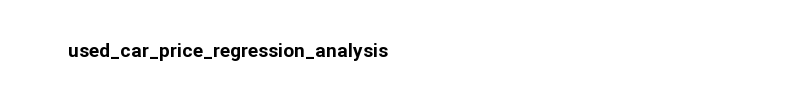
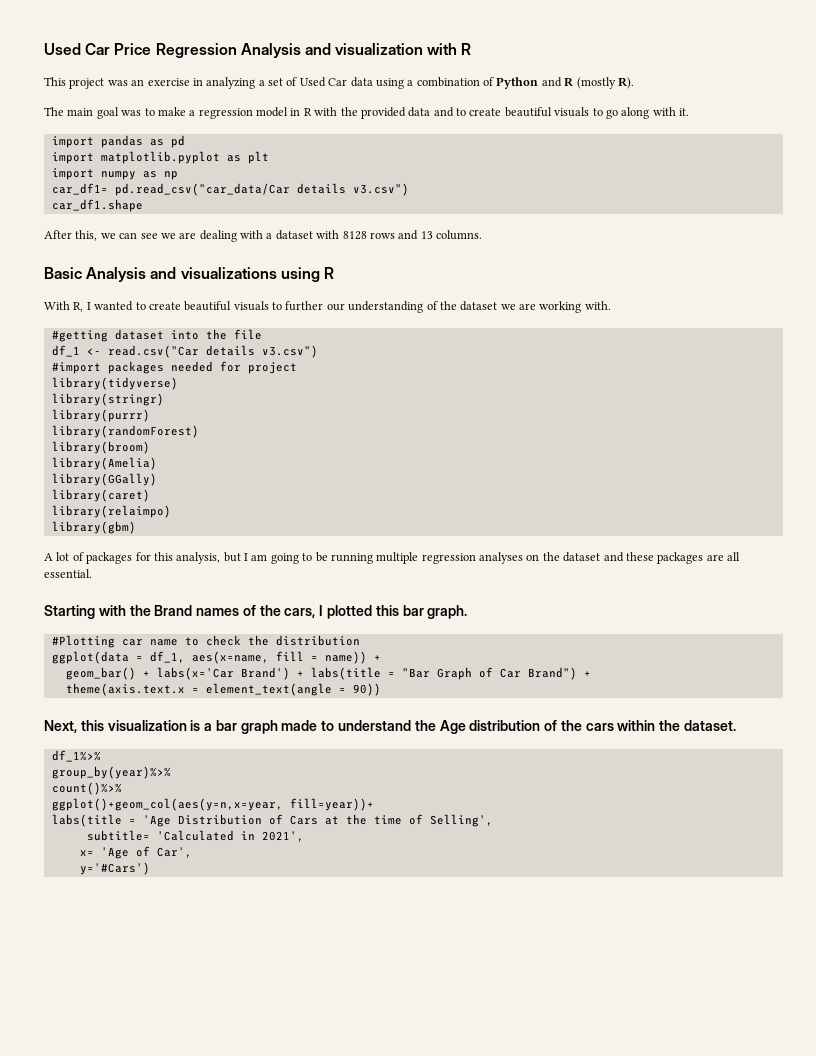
[68,43,388,61] used_car_price_regression_analysis -> [44,43,472,58] [44,77,634,89] [44,107,689,119] [51,135,185,148] [51,151,269,164] [51,168,178,180] [51,183,409,196] [51,199,143,212] [44,230,482,242] [44,267,334,282] [44,301,611,313] [51,329,262,342] [51,345,318,358] [51,361,297,374] [51,377,178,390] [51,393,164,406] [51,409,150,422] [51,425,199,438] [51,441,150,454] [51,457,157,470] [51,473,157,486] [51,489,150,502] [51,505,171,518] [51,521,136,534] [44,552,740,564] [44,569,92,578] [44,605,468,619] [51,635,360,648] [51,651,381,664] [65,667,591,680] [65,683,381,696] [44,720,737,734] [51,750,101,762] [51,766,171,779] [51,782,122,795] [51,798,374,811] [51,814,493,827] [86,830,304,842] [79,846,192,859] [79,862,150,875] Used Car Price Regression Analysis and visualization with R // This project was an exercise in analyzing a set of Used Car data using a combination of Python and R (mostly R). // The main goal was to make a regression model in R with the provided data and to create beautiful visuals to go along with it. // import pandas as pd // import matplotlib.pyplot as plt // import numpy as np // car_df1= pd.read_csv("car_data/Car details v3.csv") // car_df1.shape // After this, we can see we are dealing with a dataset with 8128 rows and 13 columns. // Basic Analysis and visualizations using R // With R, I wanted to create beautiful visuals to further our understanding of the dataset we are working with. // #getting dataset into the file // df_1 <- read.csv("Car details v3.csv") // #import packages needed for project // library(tidyverse) // library(stringr) // library(purrr) // library(randomForest) // library(broom) // library(Amelia) // library(GGally) // library(caret) // library(relaimpo) // library(gbm) // A lot of packages for this analysis, but I am going to be running multiple regression analyses on the dataset and these packages are all essential. // Starting with the Brand names of the cars, I plotted this bar graph. // #Plotting car name to check the distribution // ggplot(data = df_1, aes(x=name, fill = name)) + // geom_bar() + labs(x='Car Brand') + labs(title = "Bar Graph of Car Brand") + // theme(axis.text.x = element_text(angle = 90)) // Next, this visualization is a bar graph made to understand the Age distribution of the cars within the dataset. // df_1%>% // group_by(year)%>% // count()%>% // ggplot()+geom_col(aes(y=n,x=year, fill=year))+ // labs(title = 'Age Distribution of Cars at the time of Selling', // subtitle= 'Calculated in 2021', // x= 'Age of Car', // y='#Cars')

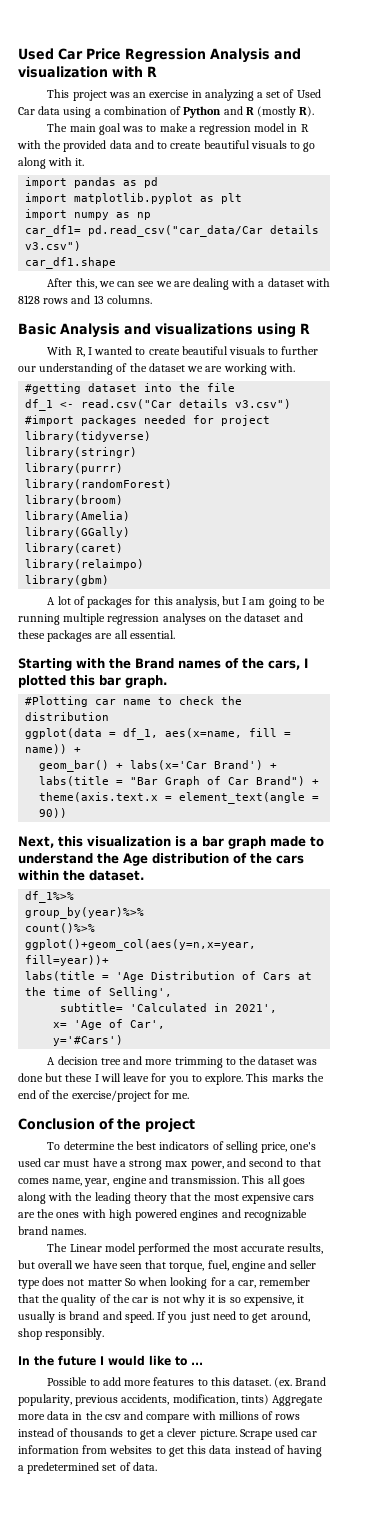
(150, 868) none -> [47,1056,318,1068] [18,1073,324,1085] [18,1090,190,1102] [18,1118,195,1133] [47,1141,317,1153] [18,1158,321,1170] [18,1175,305,1187] [18,1192,315,1204] [18,1209,307,1221] [18,1226,87,1235] [47,1243,323,1255] [18,1260,317,1272] [18,1277,311,1289] [18,1294,305,1306] [18,1311,310,1323] [18,1328,105,1340] [18,1355,203,1366] [47,1377,327,1388] [18,1394,324,1406] [18,1411,301,1423] [18,1428,318,1440] [18,1445,323,1457] [18,1462,157,1474] // A decision tree and more trimming to the dataset was done but these I will leave for you to explore. This marks the end of the exercise/project for me. // Conclusion of the project // To determine the best indicators of selling price, one's used car must have a strong max power, and second to that comes name, year, engine and transmission. This all goes along with the leading theory that the most expensive cars are the ones with high powered engines and recognizable brand names. // The Linear model performed the most accurate results, but overall we have seen that torque, fuel, engine and seller type does not matter So when looking for a car, remember that the quality of the car is not why it is so expensive, it usually is brand and speed. If you just need to get around, shop responsibly. // In the future I would like to ... // Possible to add more features to this dataset. (ex. Brand popularity, previous accidents, modification, tints) Aggregate more data in the csv and compare with millions of rows instead of thousands to get a clever picture. Scrape used car information from websites to get this data instead of having a predetermined set of data.

